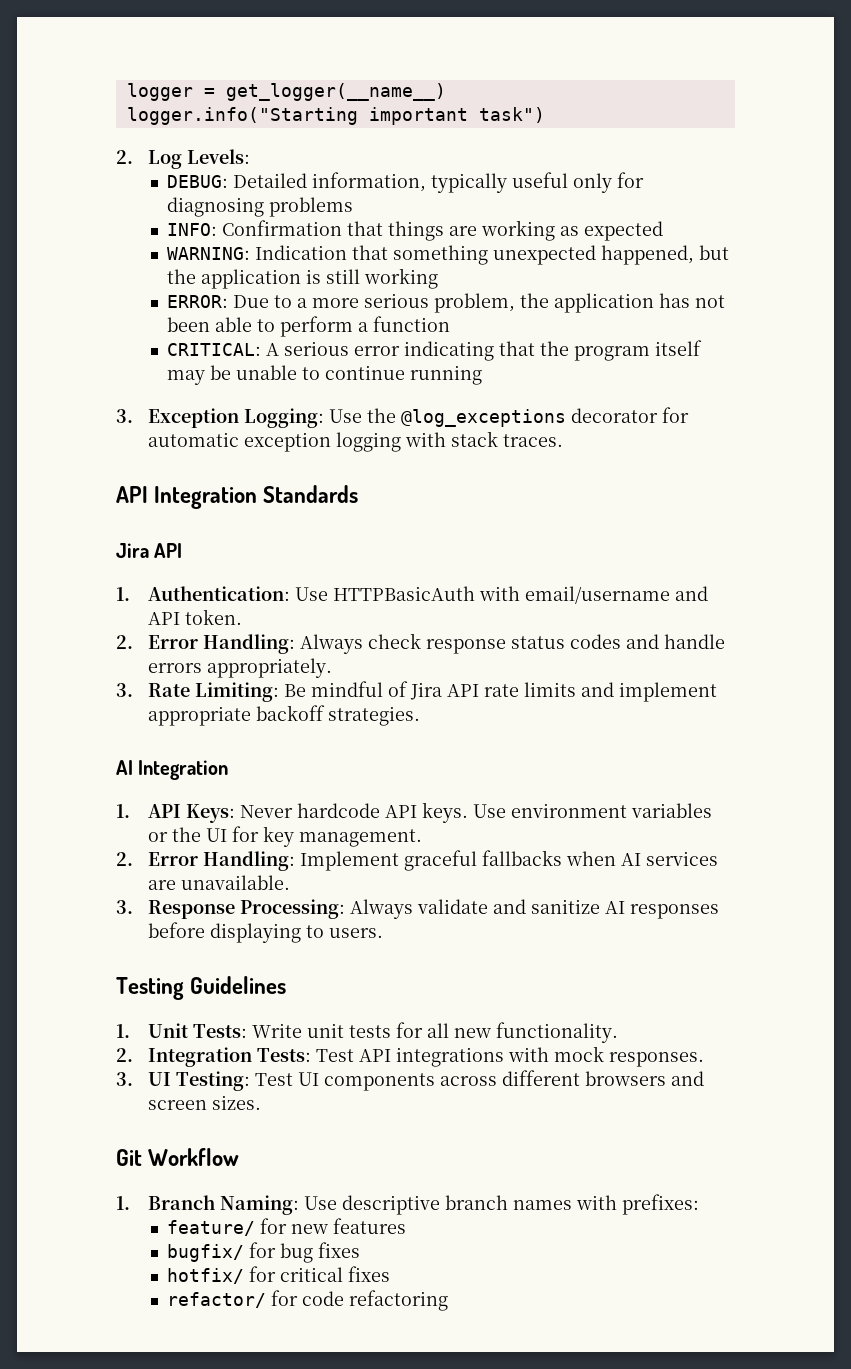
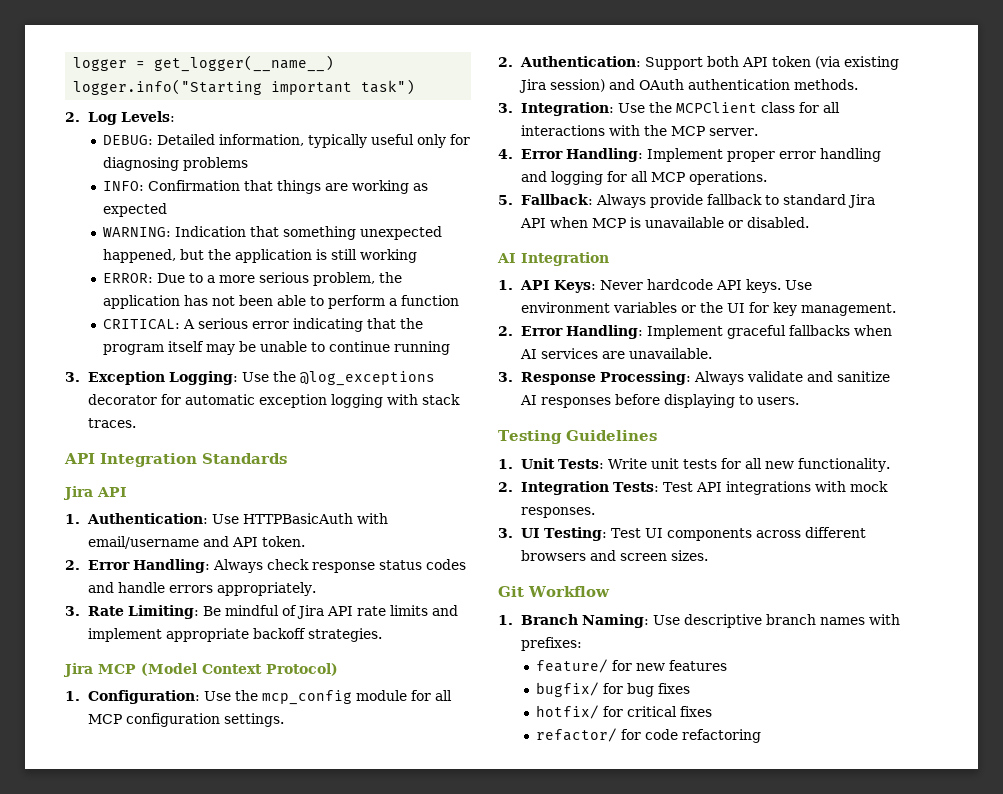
(420, 716) none -> [63,663,338,677] [65,690,453,705] [88,713,285,727] [498,56,900,70] [519,79,859,93] [498,102,841,116] [521,125,759,136] [498,148,882,162] [521,171,768,185] [498,194,876,208] [520,217,810,228] // Jira MCP (Model Context Protocol) // 1. Configuration: Use the mcp_config module for all MCP configuration settings. // 2. Authentication: Support both API token (via existing Jira session) and OAuth authentication methods. // 3. Integration: Use the MCPClient class for all interactions with the MCP server. // 4. Error Handling: Implement proper error handling and logging for all MCP operations. // 5. Fallback: Always provide fallback to standard Jira API when MCP is unavailable or disabled.

